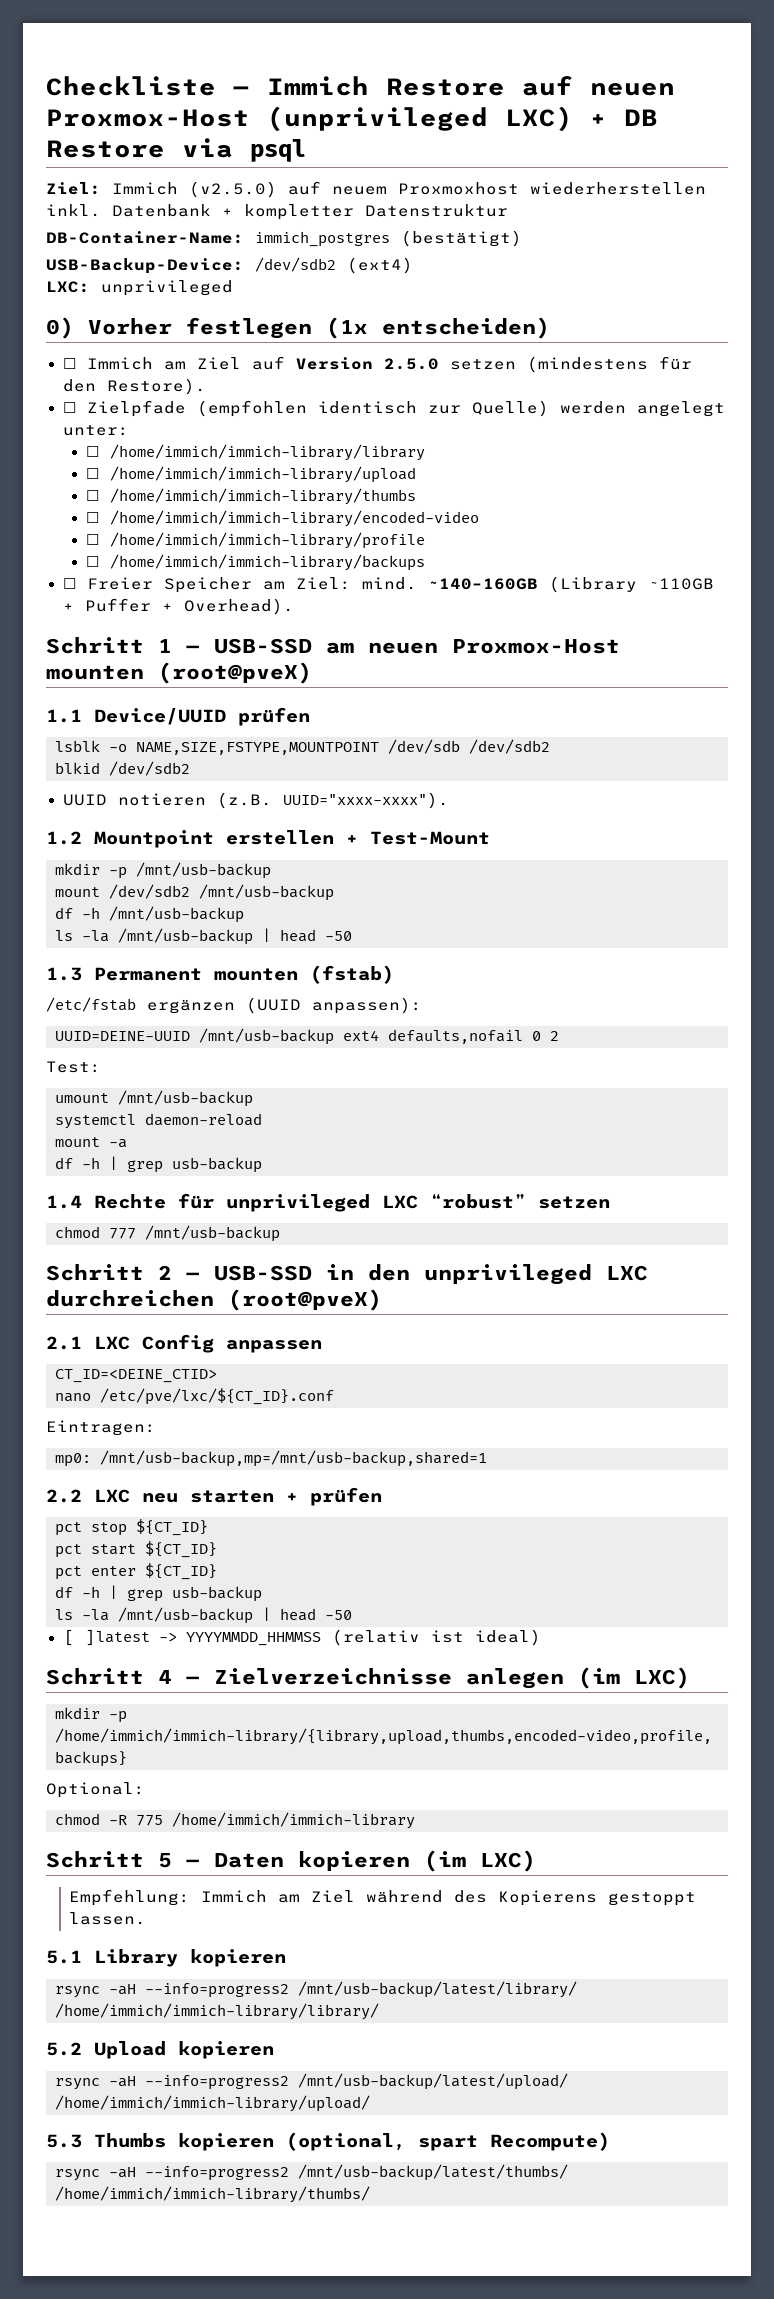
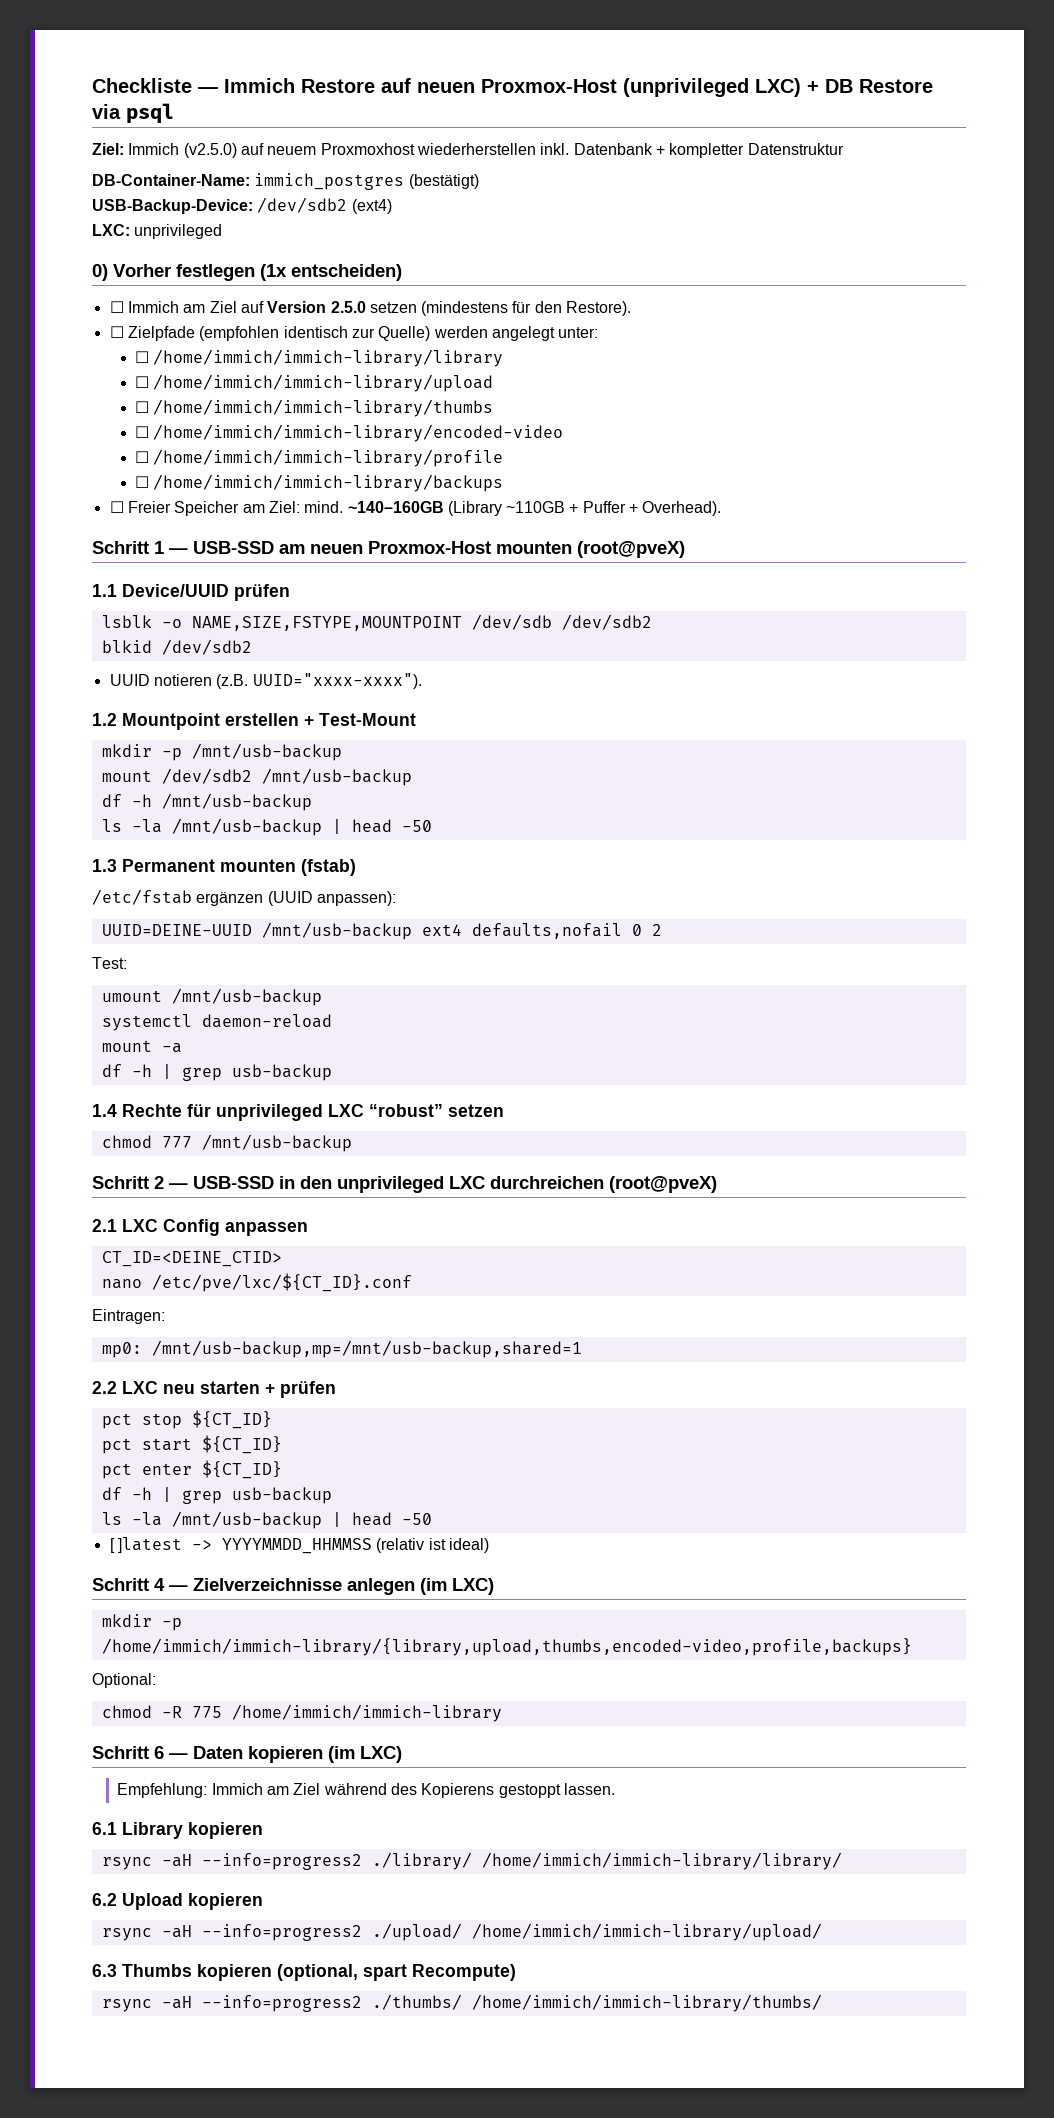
[158,1853,172,1868] 5 -> [154,1746,164,1759] 6
[46,1950,82,1964] 5.1 -> [92,1822,117,1835] 6.1
[298,1981,577,1998] /mnt/usb-backup/latest/library/ -> [371,1852,472,1870] ./library/
[46,2042,82,2056] 5.2 -> [92,1893,117,1906] 6.2
[298,2073,568,2090] /mnt/usb-backup/latest/upload/ -> [371,1923,462,1941] ./upload/
[46,2134,82,2148] 5.3 -> [92,1964,117,1977] 6.3
[298,2164,568,2181] /mnt/usb-backup/latest/thumbs/ -> [371,1994,462,2010] ./thumbs/

